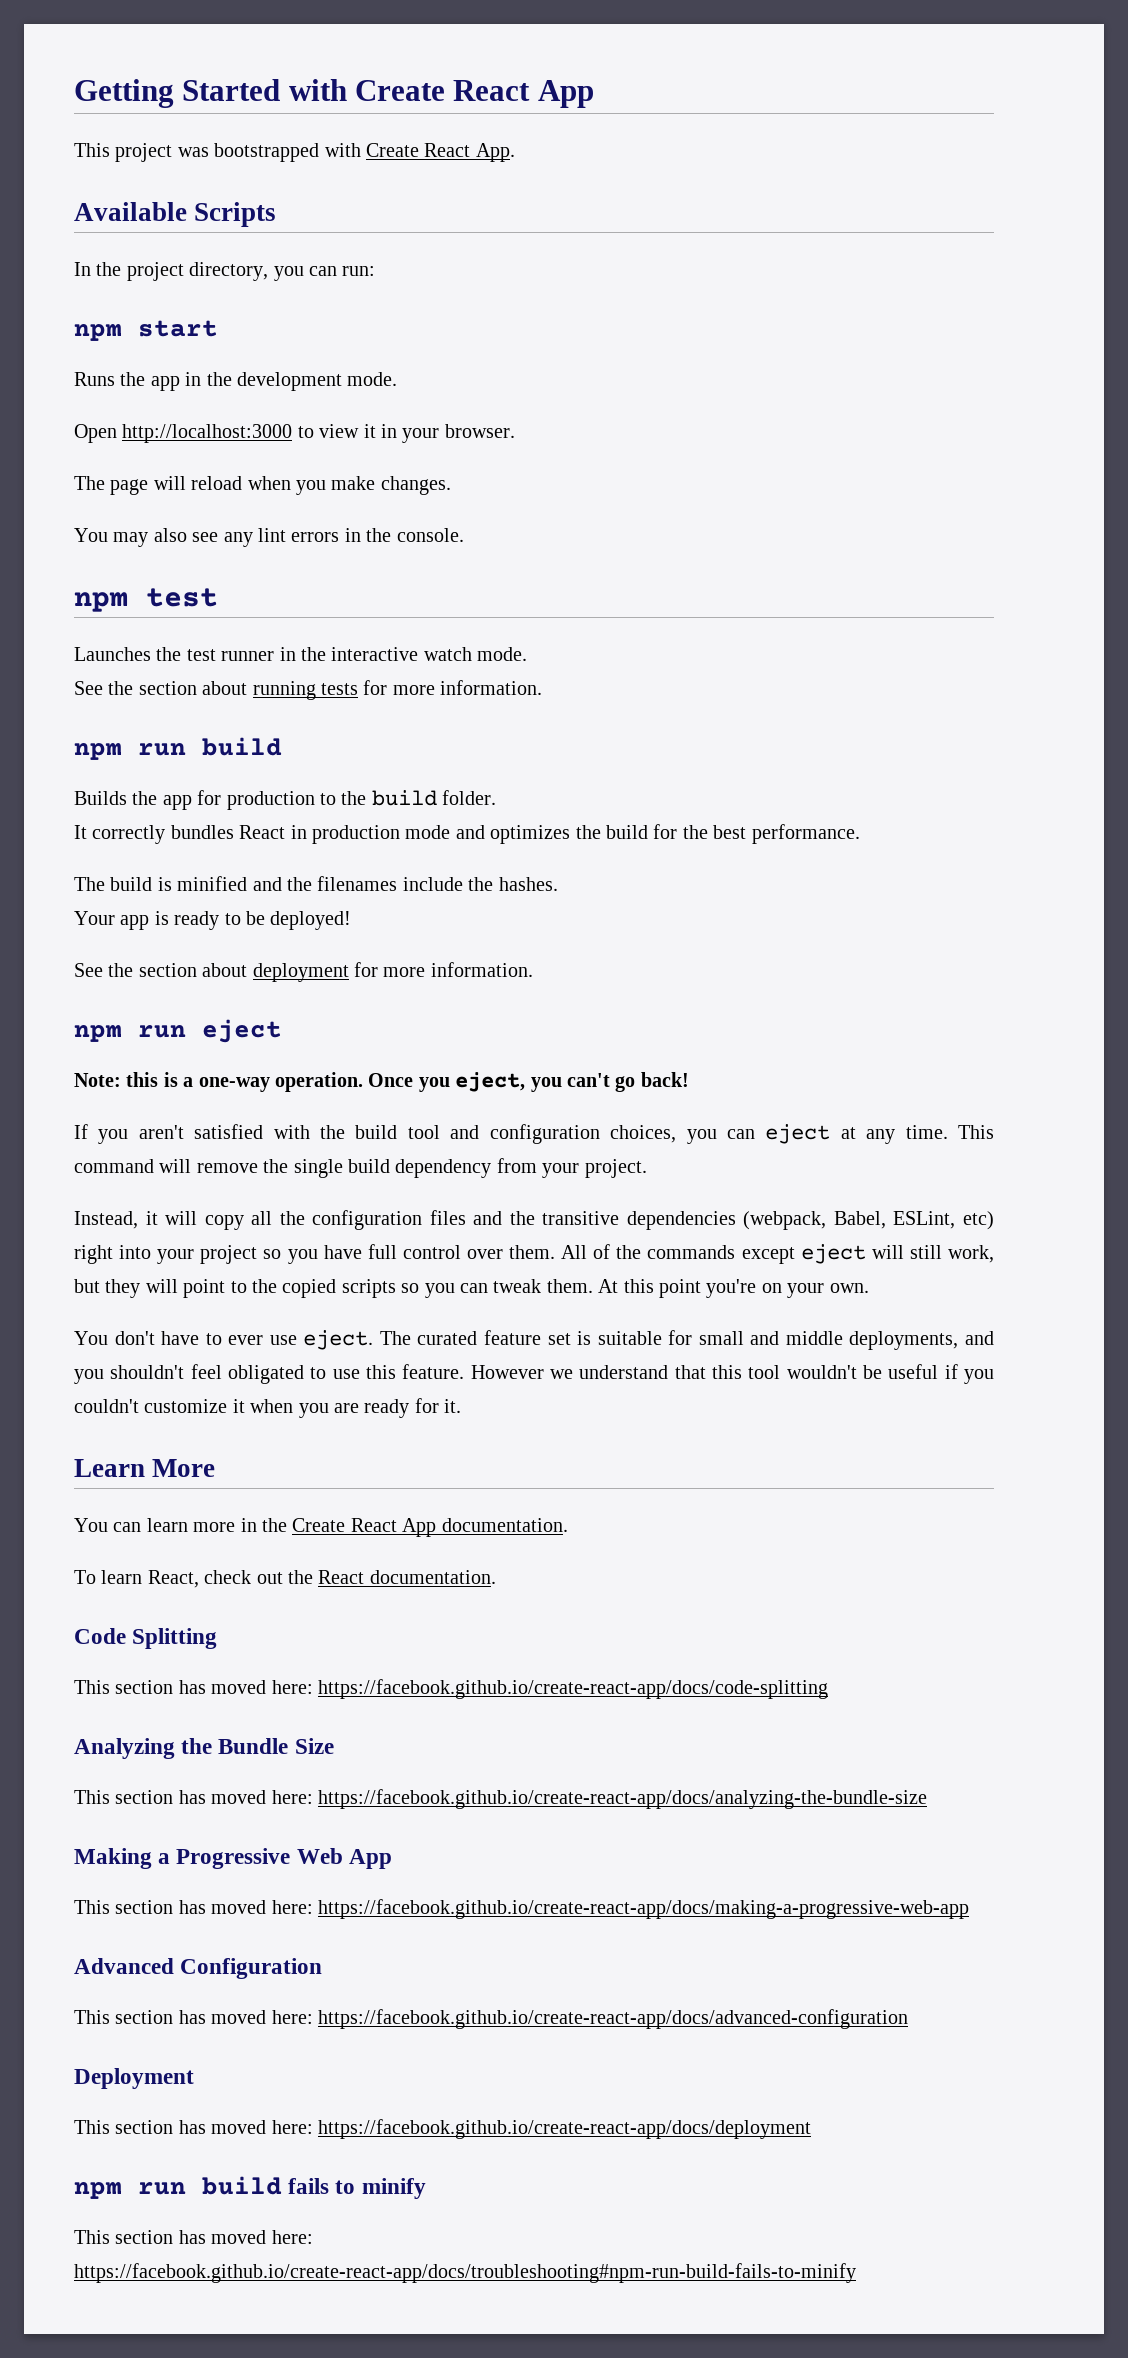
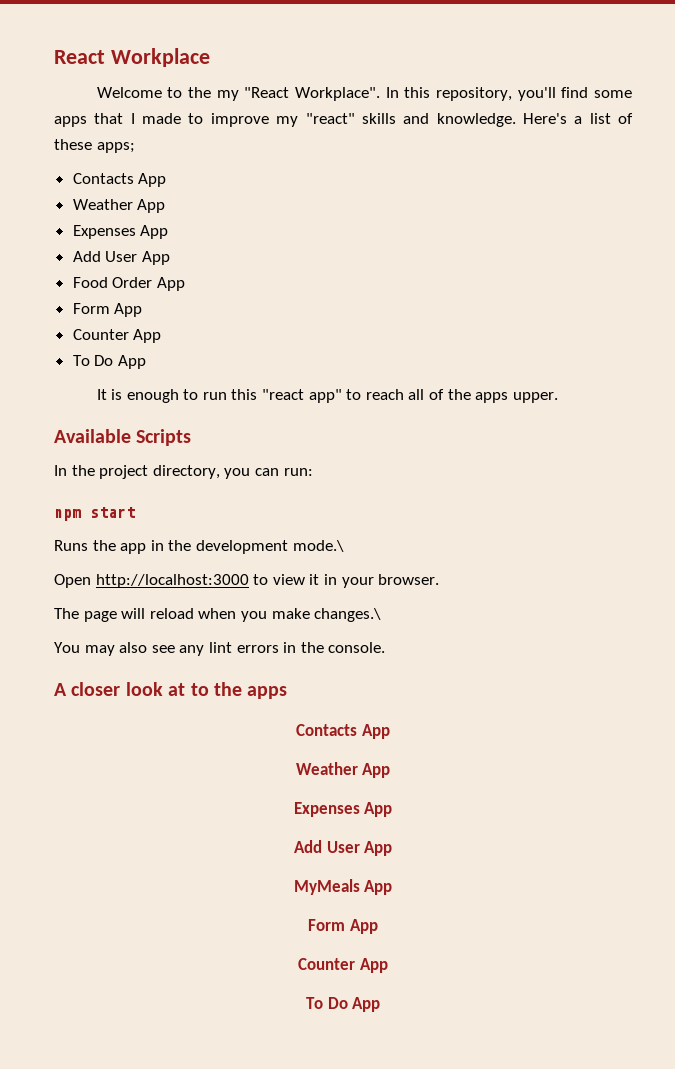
[74,79,594,108] [74,143,515,162] Getting Started with Create React App // This project was bootstrapped with Create React App. -> [54,48,210,67] [96,87,633,101] [54,113,633,127] [54,139,135,153] [72,173,167,187] [72,199,166,213] [72,225,169,239] [72,251,170,265] [72,277,185,291] [72,303,143,317] [72,329,162,343] [72,355,146,369] [96,389,558,403] React Workplace // Welcome to the my "React Workplace". In this repository, you'll find some apps that I made to improve my "react" skills and knowledge. Here's a list of these apps; // Contacts App // Weather App // Expenses App // Add User App // Food Order App // Form App // Counter App // To Do App // It is enough to run this "react app" to reach all of the apps upper.
[347,372,398,386] mode. -> [292,540,344,552] mode.\
[380,476,451,495] changes. -> [314,608,382,622] changes.\
[74,588,218,612] [74,647,528,661] [74,680,543,700] [74,737,282,760] [74,790,497,810] [74,824,860,844] [74,876,558,891] [74,911,352,930] [74,962,533,982] [74,1019,282,1043] [74,1072,689,1092] [74,1124,994,1144] [74,1158,647,1178] [74,1210,994,1230] [74,1244,994,1264] [74,1279,869,1298] [74,1330,994,1350] [74,1364,995,1384] [74,1398,462,1418] [74,1459,216,1477] [74,1518,568,1537] [74,1570,496,1588] [74,1628,218,1649] [74,1679,828,1699] [74,1738,334,1759] [74,1789,927,1809] [74,1848,392,1869] [74,1899,969,1919] [74,1958,323,1979] [74,2009,908,2029] [74,2068,194,2089] [74,2119,811,2139] [74,2176,426,2199] [74,2230,313,2244] [74,2263,856,2283] npm test // Launches the test runner in the interactive watch mode. // See the section about running tests for more information. // npm run build // Builds the app for production to the build folder. // It correctly bundles React in production mode and optimizes the build for the best performance. // The build is minified and the filenames include the hashes. // Your app is ready to be deployed! // See the section about deployment for more information. // npm run eject // Note: this is a one-way operation. Once you eject, you can't go back! // If you aren't satisfied with the build tool and configuration choices, you can eject at any time. This command will remove the single build dependency from your project. // Instead, it will copy all the configuration files and the transitive dependencies (webpack, Babel, ESLint, etc) right into your project so you have full control over them. All of the commands except eject will still work, but they will point to the copied scripts so you can tweak them. At this point you're on your own. // You don't have to ever use eject. The curated feature set is suitable for small and middle deployments, and you shouldn't feel obligated to use this feature. However we understand that this tool wouldn't be useful if you couldn't customize it when you are ready for it. // Learn More // You can learn more in the Create React App documentation. // To learn React, check out the React documentation. // Code Splitting // This section has moved here: https://facebook.github.io/create-react-app/docs/code-splitting // Analyzing the Bundle Size // This section has moved here: https://facebook.github.io/create-react-app/docs/analyzing-the-bundle-size // Making a Progressive Web App // This section has moved here: https://facebook.github.io/create-react-app/docs/making-a-progressive-web-app // Advanced Configuration // This section has moved here: https://facebook.github.io/create-react-app/docs/advanced-configuration // Deployment // This section has moved here: https://facebook.github.io/create-react-app/docs/deployment // npm run build fails to minify // This section has moved here: https://facebook.github.io/create-react-app/docs/troubleshooting#npm-run-build-fails-to-minify -> [54,682,288,699] [296,724,390,739] [295,762,391,778] [293,802,393,817] [293,840,393,856] [293,879,393,895] [308,919,378,934] [298,958,388,973] [305,997,381,1012] A closer look at to the apps // Contacts App // Weather App // Expenses App // Add User App // MyMeals App // Form App // Counter App // To Do App

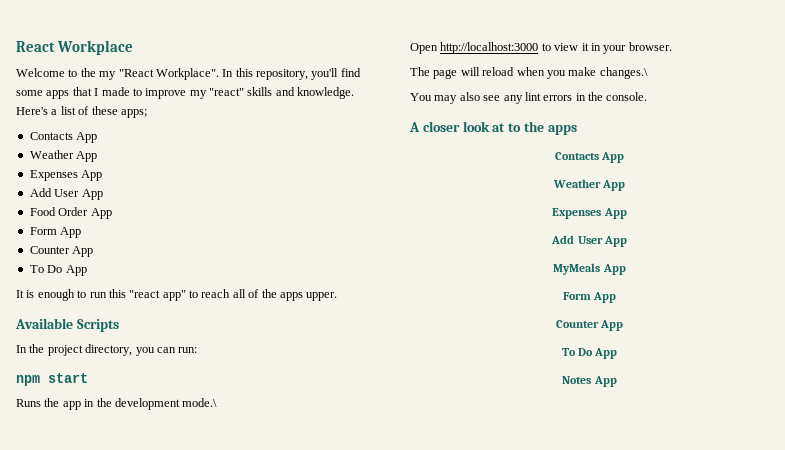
(381, 1004) none -> [562,376,617,387] // Notes App

